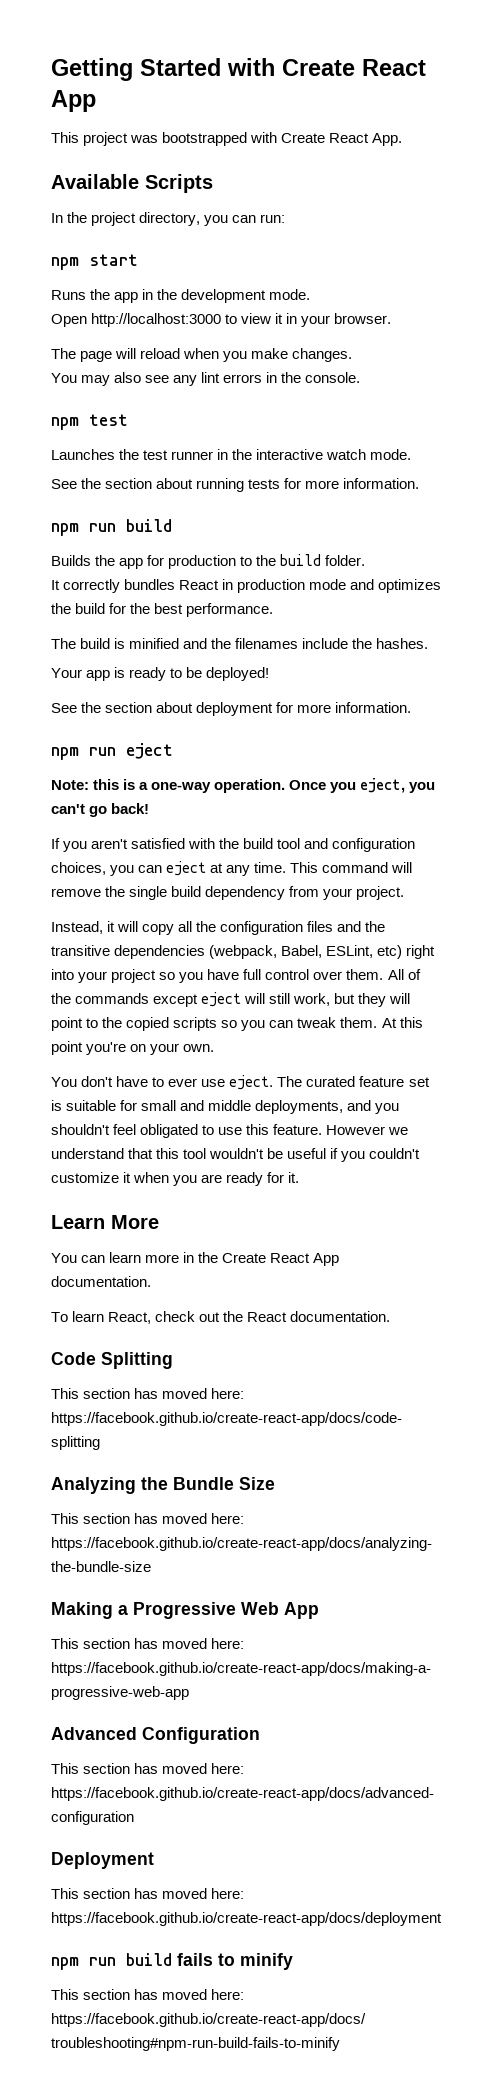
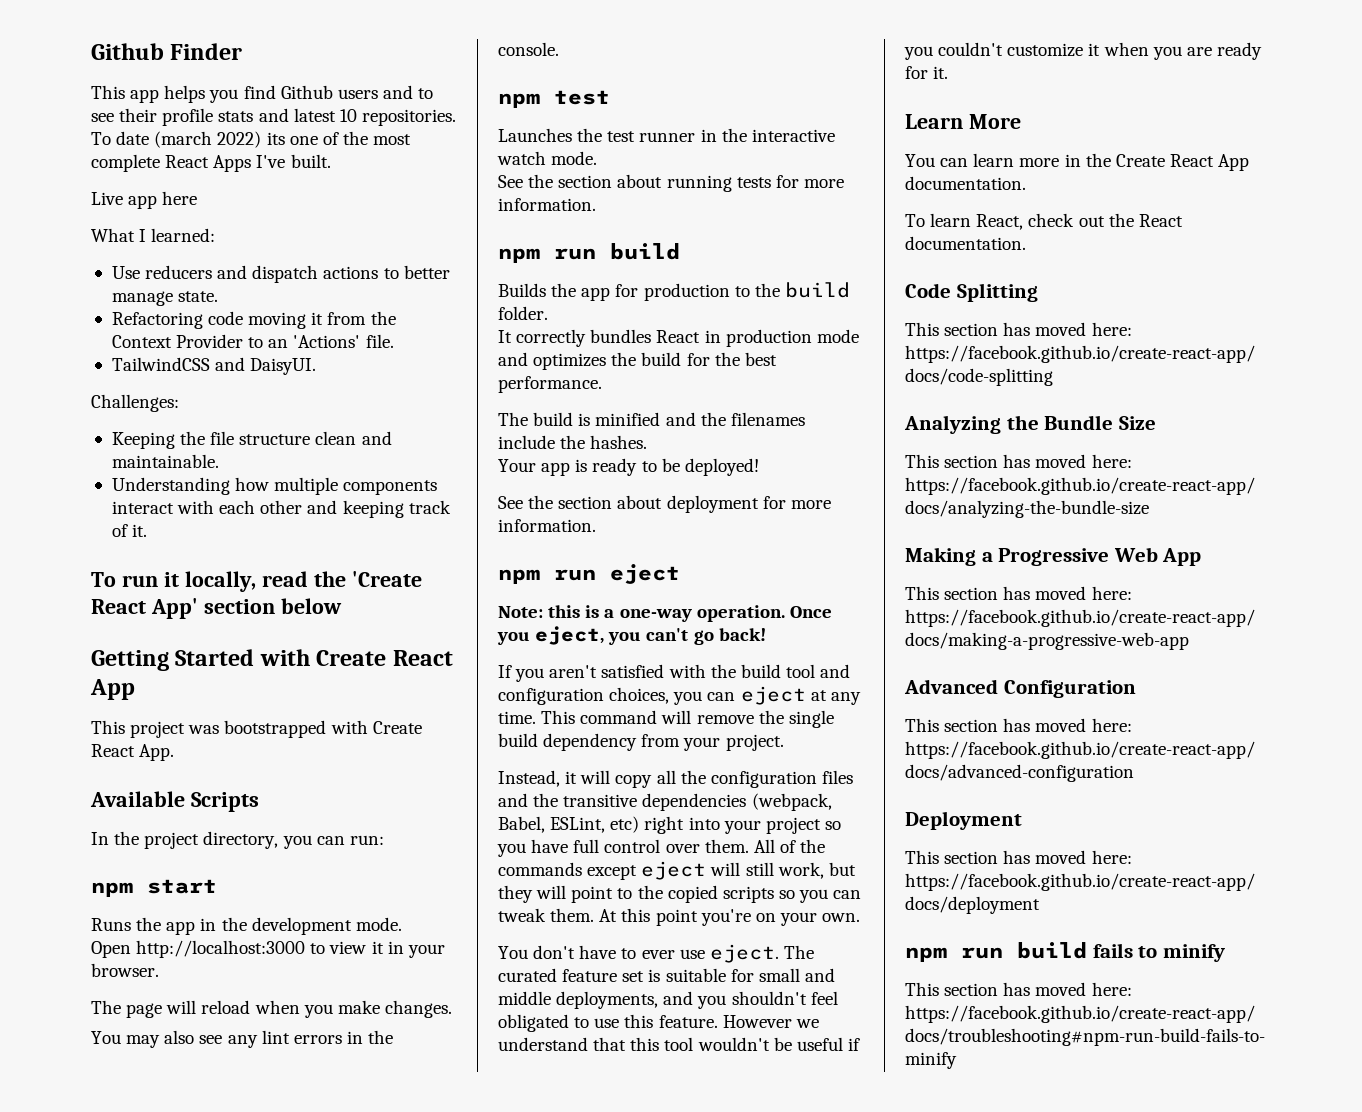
(51, 69) none -> [91,43,243,60] [91,85,434,103] [91,108,456,126] [91,131,412,148] [91,154,331,172] [91,191,198,209] [91,228,216,242] [111,265,450,283] [111,291,219,306] [111,311,396,329] [111,334,394,348] [111,357,317,375] [91,394,179,412] [111,431,392,449] [111,454,219,468] [111,477,438,495] [111,500,451,518] [111,524,148,537] [91,571,422,592] [91,598,342,619] Github Finder // This app helps you find Github users and to see their profile stats and latest 10 repositories. To date (march 2022) its one of the most complete React Apps I've built. // Live app here // What I learned: // Use reducers and dispatch actions to better manage state. // Refactoring code moving it from the Context Provider to an 'Actions' file. // TailwindCSS and DaisyUI. // Challenges: // Keeping the file structure clean and maintainable. // Understanding how multiple components interact with each other and keeping track of it. // To run it locally, read the 'Create React App' section below //

